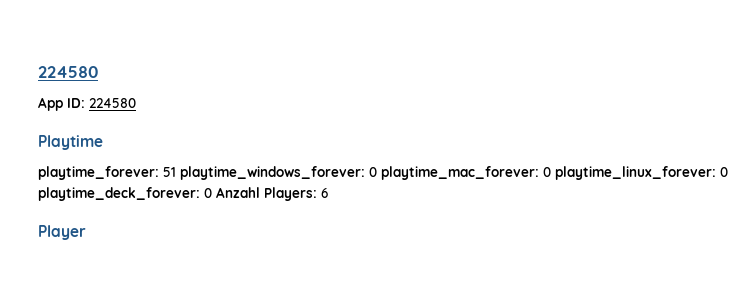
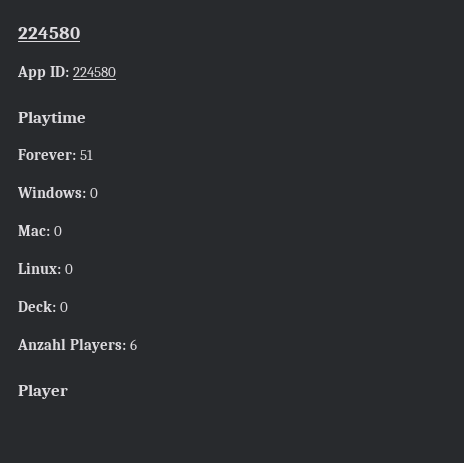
[38,166,159,180] playtime_forever: -> [18,149,76,160] Forever:
[180,166,728,180] [38,187,212,201] playtime_windows_forever: 0 playtime_mac_forever: 0 playtime_linux_forever: 0 playtime_deck_forever: 0 -> [17,186,98,198] [18,225,62,236] [18,262,73,274] [18,300,68,312] // Windows: 0 // Mac: 0 // Linux: 0 // Deck: 0 //

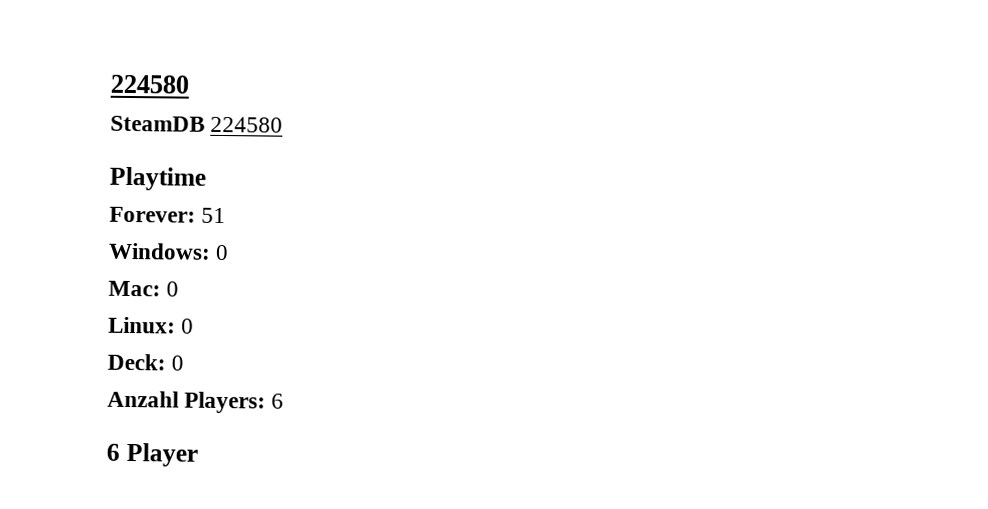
[18,27,80,39] [17,66,69,80] 224580 // App ID: -> [110,74,189,94] [110,115,205,132] 224580 // SteamDB
(137, 344) none -> [106,443,120,461] 6

